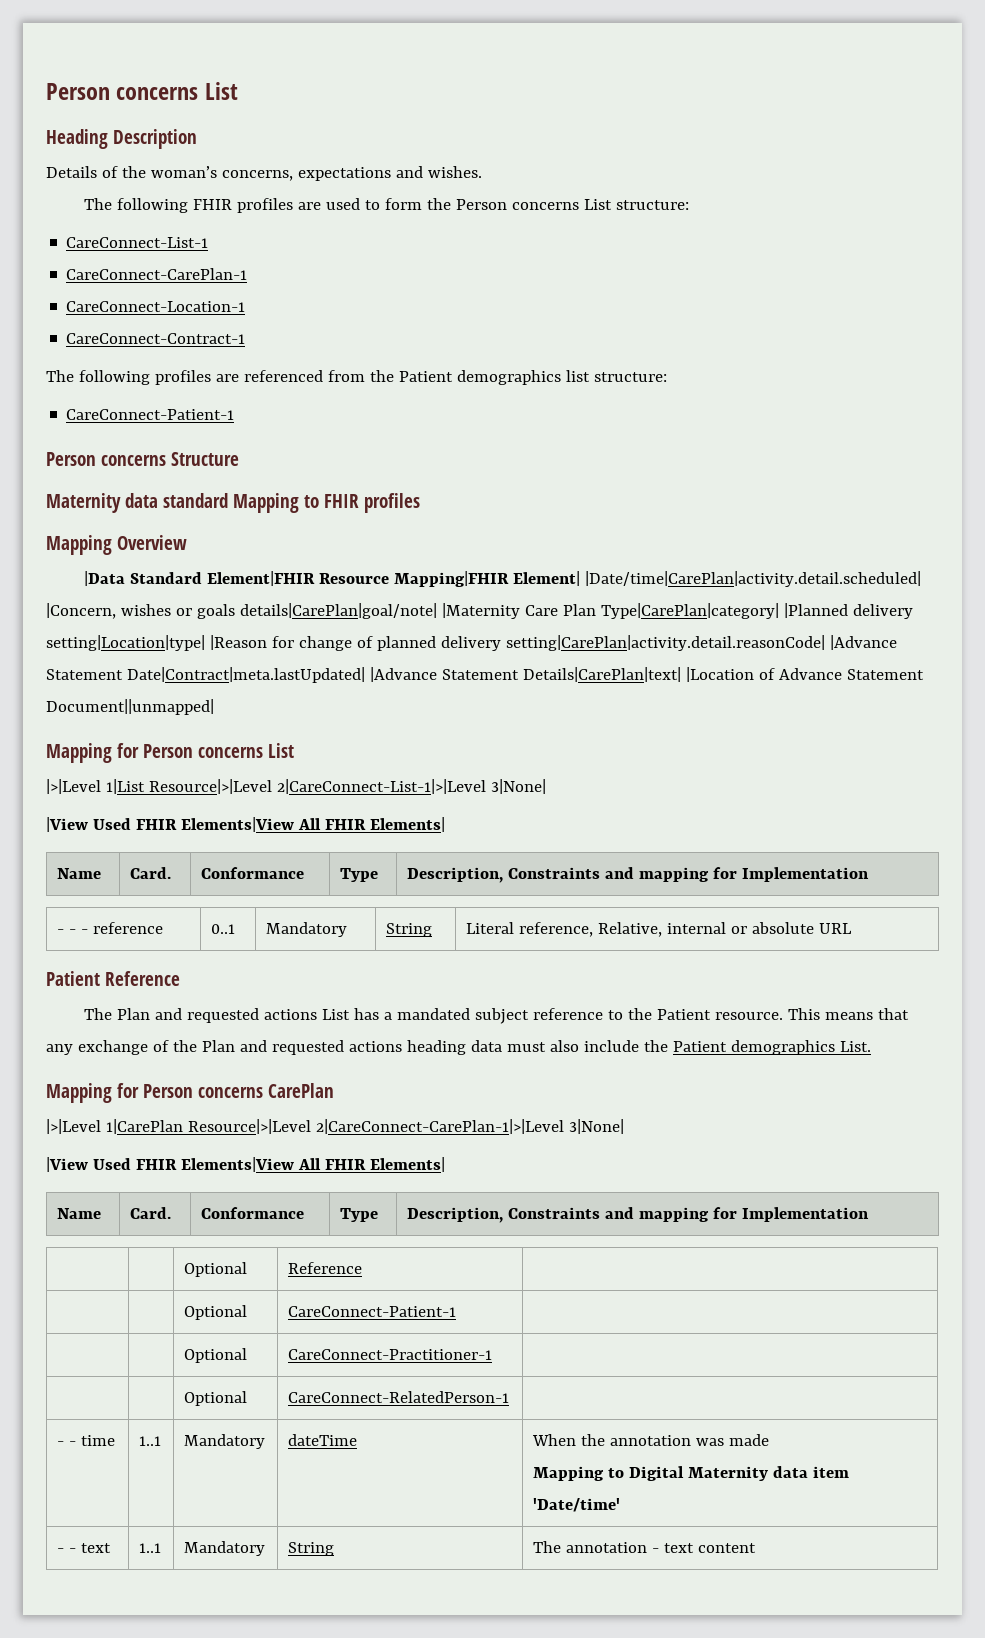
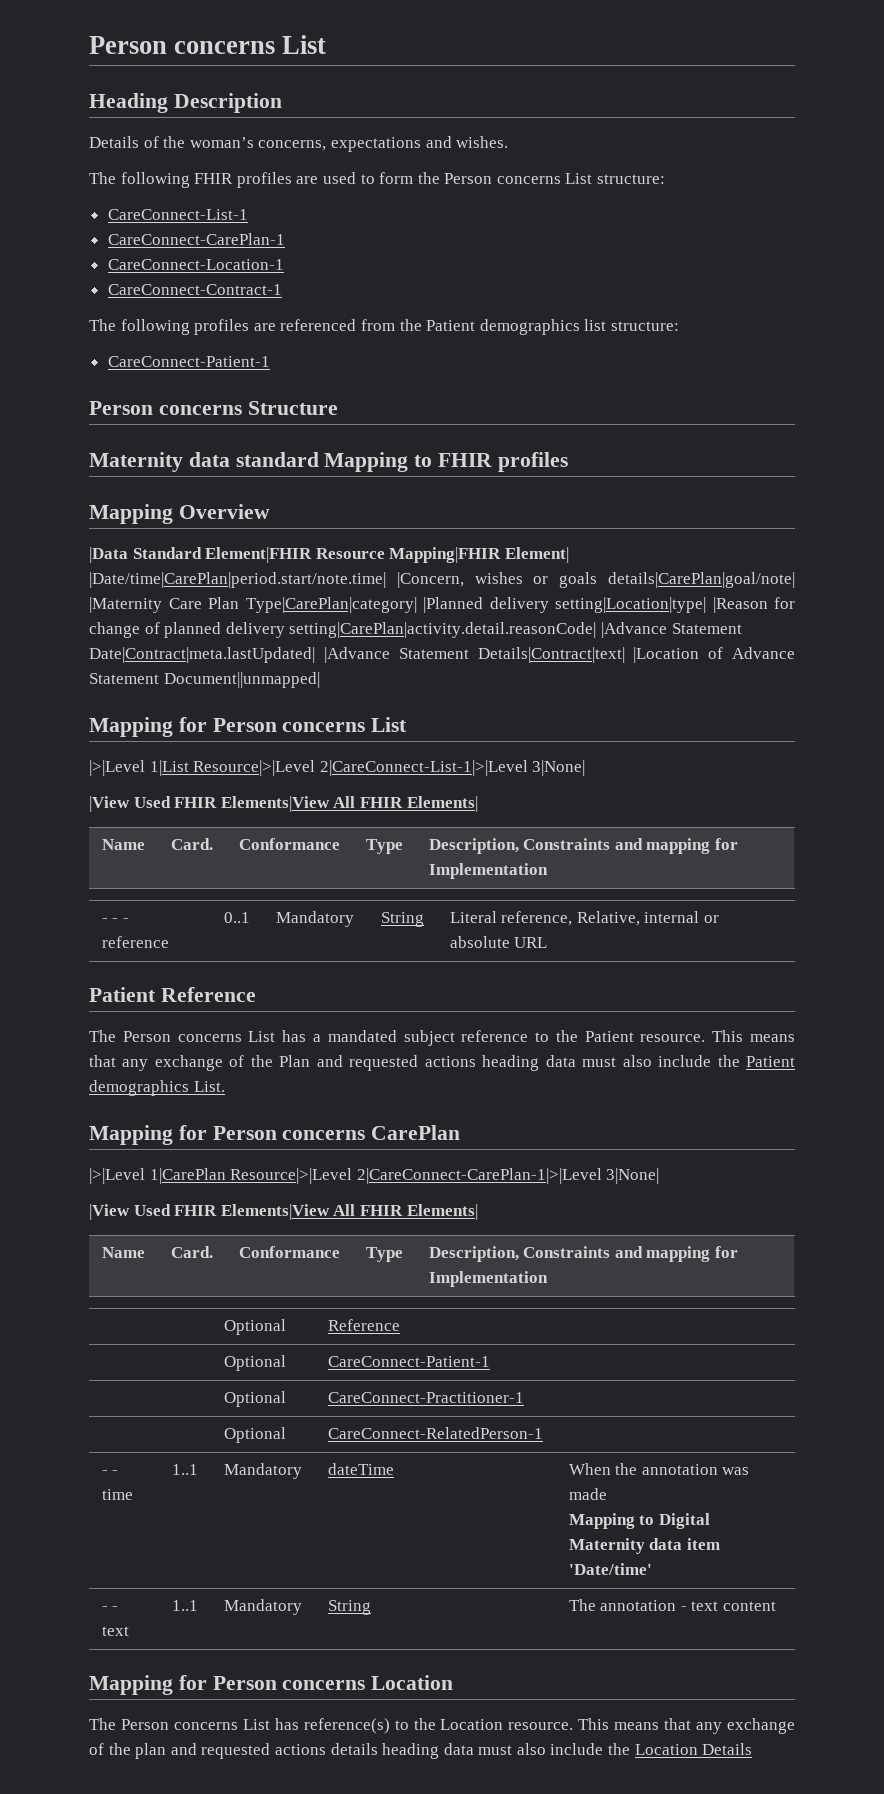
[585,571,922,587] |Date/time|CarePlan|activity.detail.scheduled| -> [89,572,386,588] |Date/time|CarePlan|period.start/note.time|
[522,667,681,682] Details|CarePlan|text| -> [477,647,625,663] Details|Contract|text|
[117,1008,318,1023] Plan and requested actions -> [122,1031,242,1042] Person concerns
(757, 1548) none -> [89,1675,454,1695] [89,1718,796,1734] [89,1743,753,1759] // Mapping for Person concerns Location // The Person concerns List has reference(s) to the Location resource. This means that any exchange of the plan and requested actions details heading data must also include the Location Details

